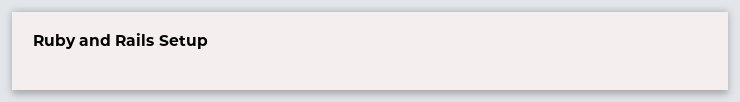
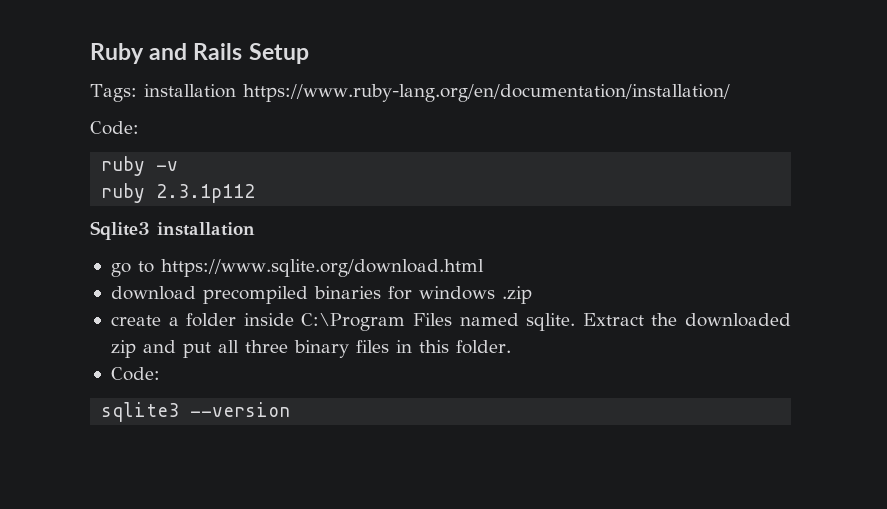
(208, 42) none -> [90,84,730,102] [90,121,139,135] [101,156,179,176] [101,183,256,203] [90,221,255,240] [110,259,484,277] [110,286,532,304] [110,313,792,331] [110,340,511,358] [110,367,160,381] [101,402,291,422] // Tags: installation https://www.ruby-lang.org/en/documentation/installation/ // Code: // ruby -v // ruby 2.3.1p112 // Sqlite3 installation // go to https://www.sqlite.org/download.html // download precompiled binaries for windows .zip // create a folder inside C:\Program Files named sqlite. Extract the downloaded zip and put all three binary files in this folder. // Code: // sqlite3 --version

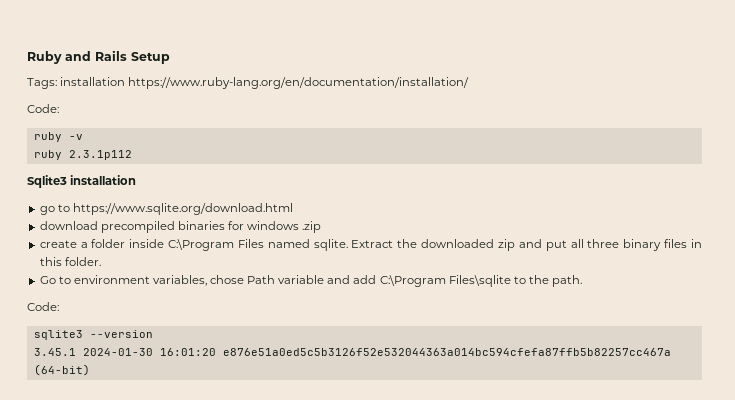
[110,367,160,381] [101,402,291,422] Code: // sqlite3 --version -> [39,275,583,287] [27,302,59,311] [33,330,153,340] [33,348,671,356] [33,364,90,376] Go to environment variables, chose Path variable and add C:\Program Files\sqlite to the path. // Code: // sqlite3 --version // 3.45.1 2024-01-30 16:01:20 e876e51a0ed5c5b3126f52e532044363a014bc594cfefa87ffb5b82257cc467a (64-bit)

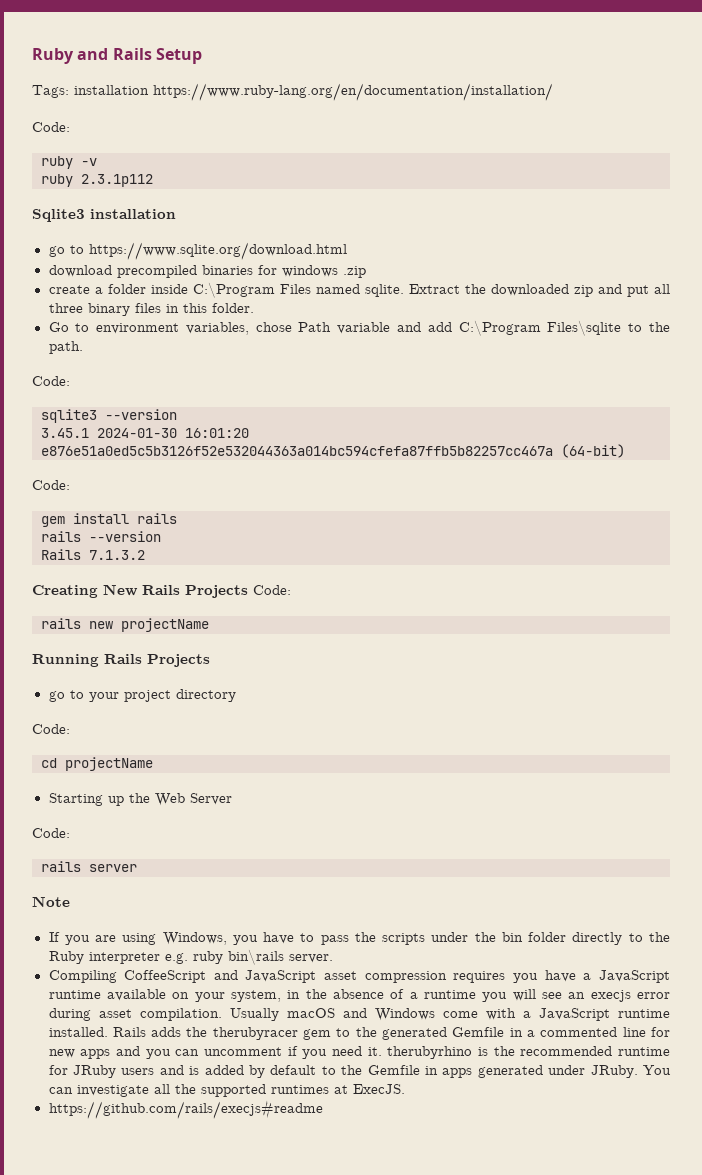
(90, 370) none -> [32,480,70,490] [41,513,177,527] [41,531,161,542] [41,549,145,560] [32,584,291,598] [41,618,209,632] [32,654,210,667] [48,689,236,702] [32,724,70,734] [41,757,153,771] [48,793,232,806] [32,828,70,838] [41,861,137,872] [32,896,70,907] [48,932,670,945] [48,949,333,965] [48,970,670,983] [48,989,670,1002] [48,1008,670,1021] [48,1027,670,1040] [48,1046,671,1059] [48,1065,671,1078] [48,1084,405,1097] [48,1100,323,1119] // Code: // gem install rails // rails --version // Rails 7.1.3.2 // Creating New Rails Projects Code: // rails new projectName // Running Rails Projects // go to your project directory // Code: // cd projectName // Starting up the Web Server // Code: // rails server // Note // If you are using Windows, you have to pass the scripts under the bin folder directly to the Ruby interpreter e.g. ruby bin\rails server. // Compiling CoffeeScript and JavaScript asset compression requires you have a JavaScript runtime available on your system, in the absence of a runtime you will see an execjs error during asset compilation. Usually macOS and Windows come with a JavaScript runtime installed. Rails adds the therubyracer gem to the generated Gemfile in a commented line for new apps and you can uncomment if you need it. therubyrhino is the recommended runtime for JRuby users and is added by default to the Gemfile in apps generated under JRuby. You can investigate all the supported runtimes at ExecJS. // https://github.com/rails/execjs#readme

